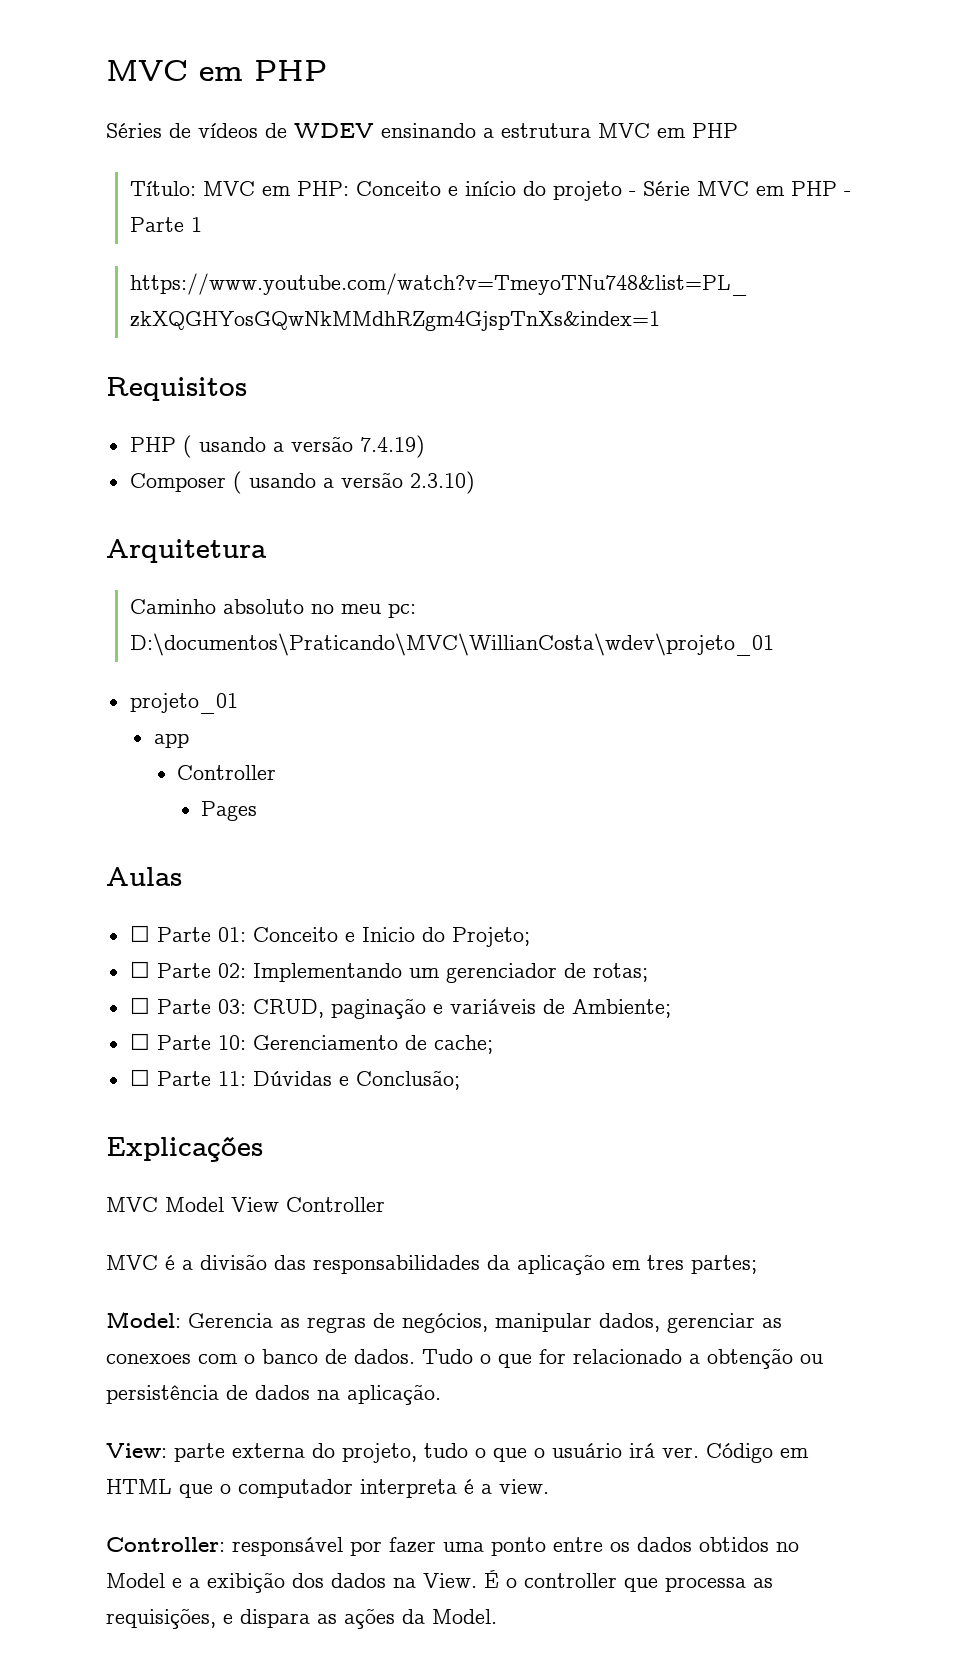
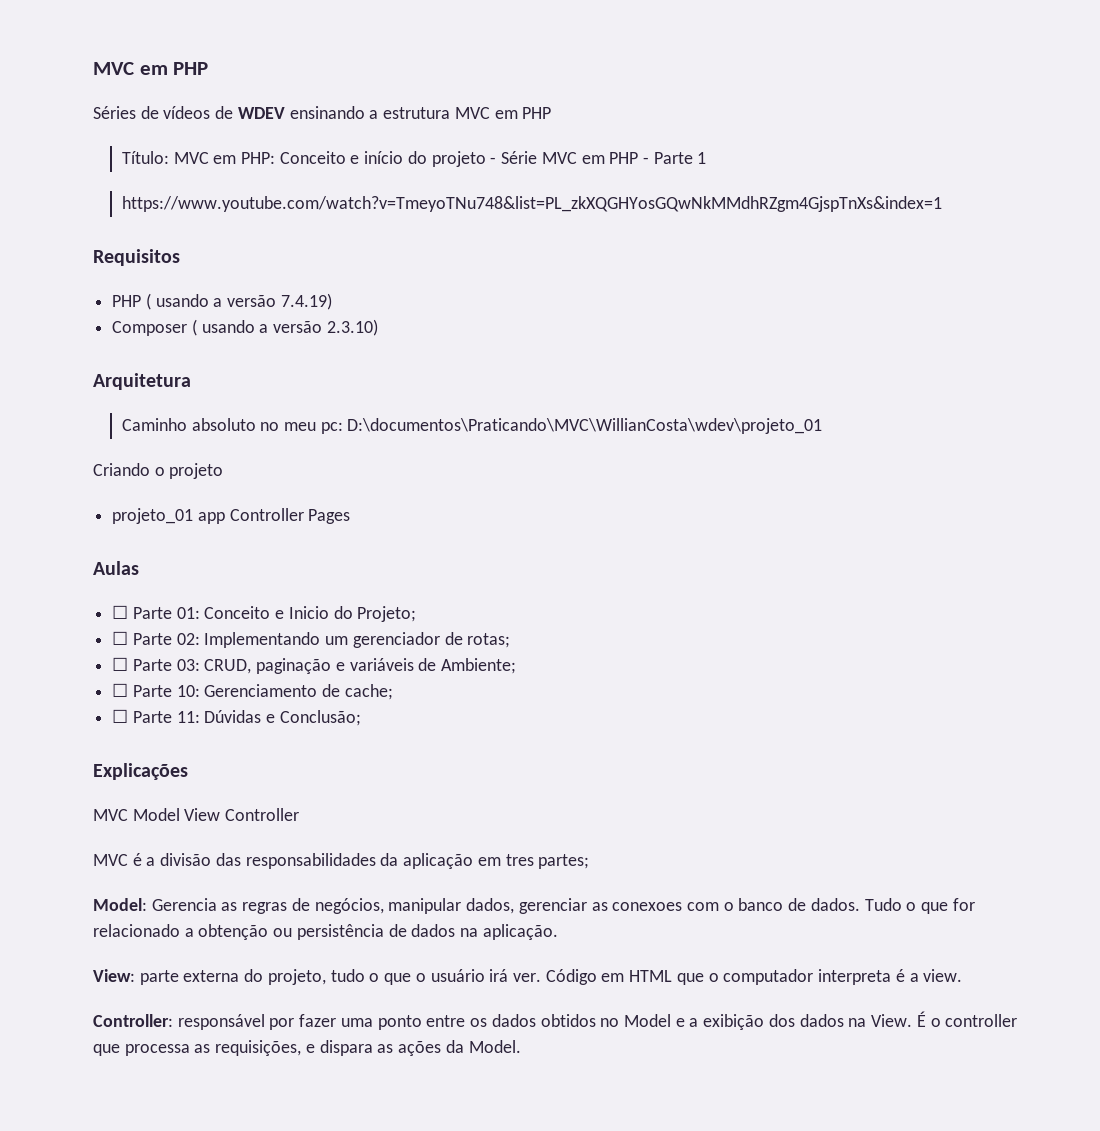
(774, 644) none -> [93,463,224,479] // Criando o projeto
(238, 703) // -> (194, 516) none
[177,765,277,780] // Controller // -> [229,508,304,521] Controller

